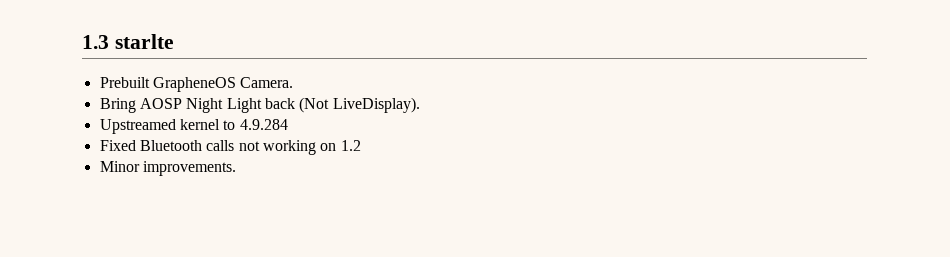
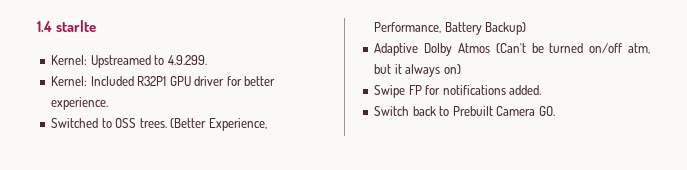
[82,35,109,49] 1.3 -> [37,21,52,32] 1.4
[99,77,294,92] [99,97,420,113] [99,119,288,134] [99,140,361,155] [99,161,236,176] Prebuilt GrapheneOS Camera. // Bring AOSP Night Light back (Not LiveDisplay). // Upstreamed kernel to 4.9.284 // Fixed Bluetooth calls not working on 1.2 // Minor improvements. -> [51,55,207,68] [51,76,276,86] [51,97,109,110] [51,118,267,131] [374,22,527,35] [374,43,650,56] [374,64,461,77] [374,85,542,98] [374,106,555,116] Kernel: Upstreamed to 4.9.299. // Kernel: Included R32P1 GPU driver for better experience. // Switched to OSS trees. (Better Experience, Performance, Battery Backup) // Adaptive Dolby Atmos (Can't be turned on/off atm, but it always on) // Swipe FP for notifications added. // Switch back to Prebuilt Camera GO.

